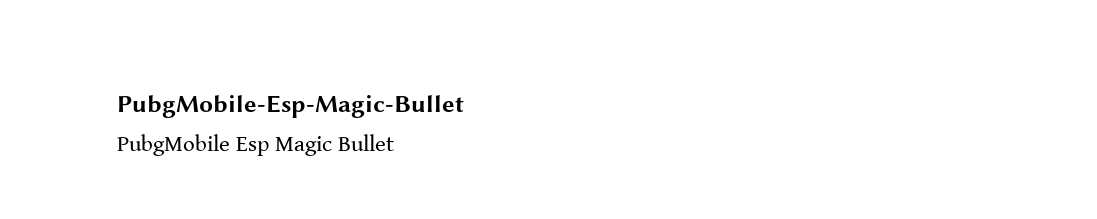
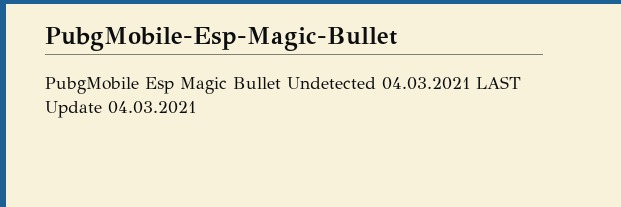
(395, 142) none -> [287,76,521,90] [45,101,196,118] Undetected 04.03.2021 LAST Update 04.03.2021

